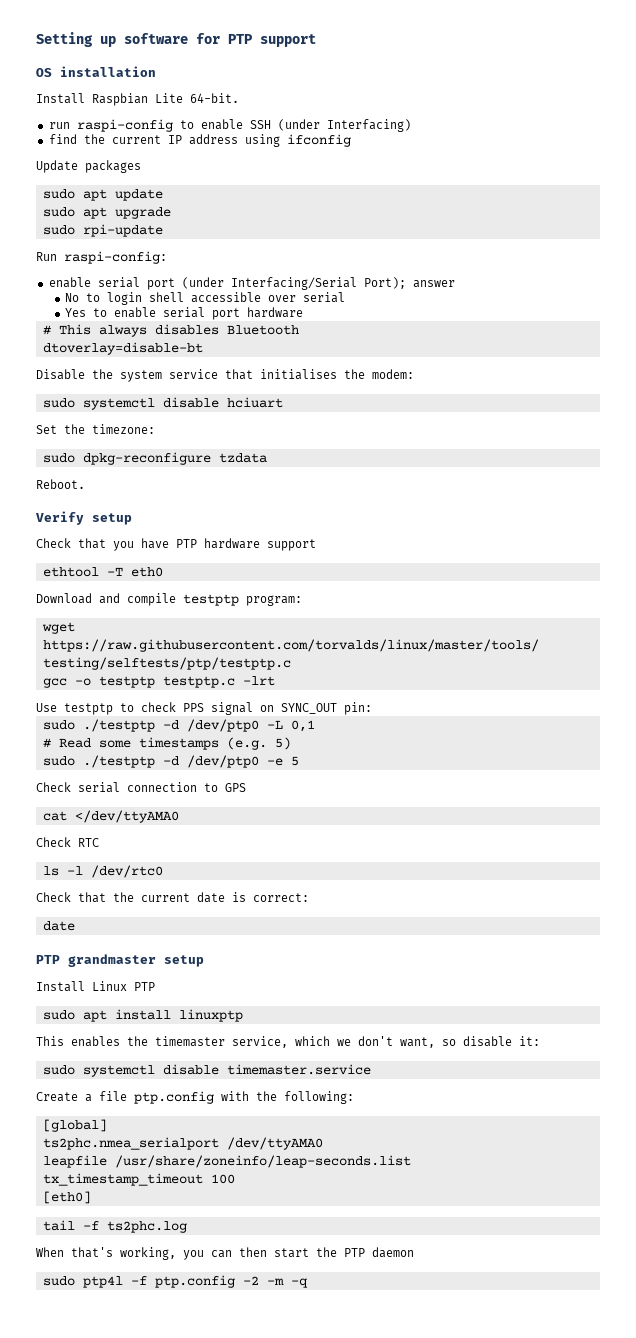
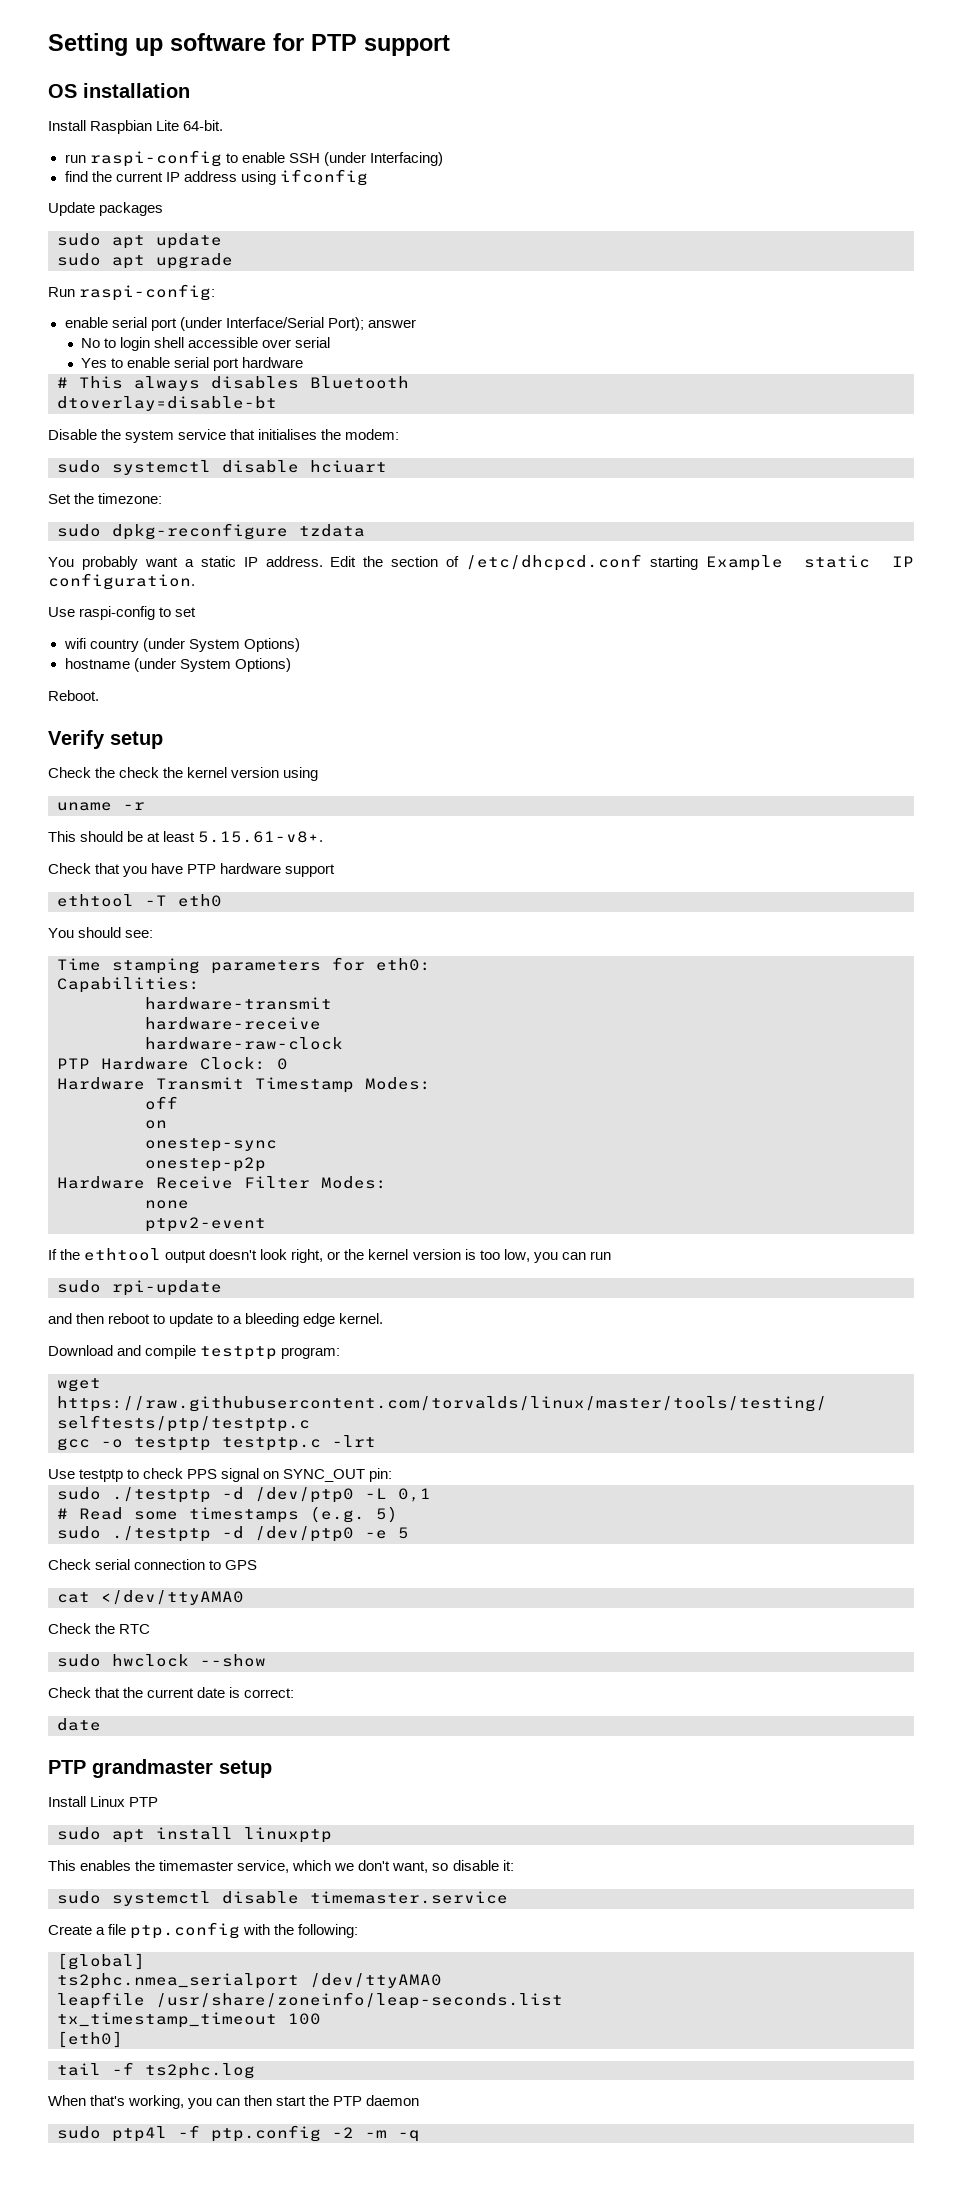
[42,224,163,237] // sudo rpi-update -> (233, 261) none
[230,277,357,290] Interfacing/Serial -> [225,317,324,328] Interface/Serial
[36,479,85,489] [36,511,132,525] Reboot. // Verify setup -> [48,554,914,571] [48,573,195,590] [48,606,197,620] [63,638,300,652] [64,658,291,672] [48,690,99,701] [48,730,163,749] [48,767,319,781] [57,802,145,811] [48,831,324,843] You probably want a static IP address. Edit the section of /etc/dhcpcd.conf starting Example static IP configuration. // Use raspi-config to set // wifi country (under System Options) // hostname (under System Options) // Reboot. // Verify setup // Check the check the kernel version using // uname -r // This should be at least 5.15.61-v8+.
(163, 572) none -> [48,927,154,938] [57,957,431,974] [57,977,200,993] [145,997,332,1010] [145,1017,321,1030] [145,1037,343,1050] [57,1057,288,1070] [57,1077,431,1093] [145,1096,178,1110] [145,1120,167,1129] [145,1138,277,1152] [145,1157,266,1172] [57,1176,387,1189] [145,1200,189,1209] [145,1217,266,1232] [48,1248,611,1263] [57,1280,222,1296] [48,1313,384,1327] // You should see: // Time stamping parameters for eth0: // Capabilities: // hardware-transmit // hardware-receive // hardware-raw-clock // PTP Hardware Clock: 0 // Hardware Transmit Timestamp Modes: // off // on // onestep-sync // onestep-p2p // Hardware Receive Filter Modes: // none // ptpv2-event // If the ethtool output doesn't look right, or the kernel version is too low, you can run // sudo rpi-update // and then reboot to update to a bleeding edge kernel.
(71, 842) none -> [95,1623,116,1634] the
[42,865,163,878] ls -l /dev/rtc0 -> [57,1654,266,1667] sudo hwclock --show

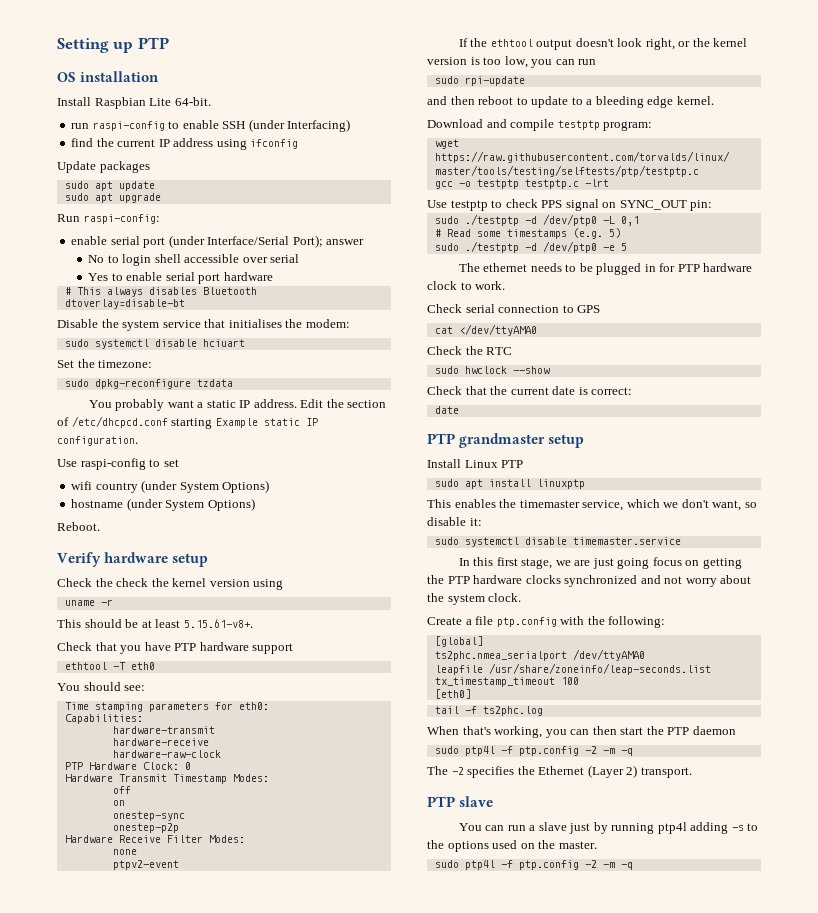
[170,33,450,56] software for PTP support -> [137,37,169,49] PTP
(105, 739) none -> [104,552,169,563] hardware
(409, 1533) none -> [458,263,753,275] [427,281,506,290] // The ethernet needs to be plugged in for PTP hardware clock to work.
(508, 1897) none -> [458,557,742,569] [427,575,752,587] [427,593,522,605] // In this first stage, we are just going focus on getting the PTP hardware clocks synchronized and not worry about the system clock.
(420, 2136) none -> [427,765,692,778] [427,796,494,807] [458,822,759,834] [427,840,597,852] [434,860,633,870] // The -2 specifies the Ethernet (Layer 2) transport. // PTP slave // You can run a slave just by running ptp4l adding -s to the options used on the master. // sudo ptp4l -f ptp.config -2 -m -q

